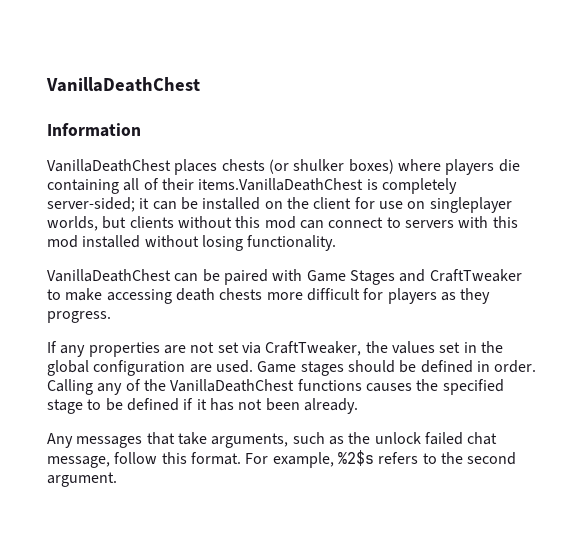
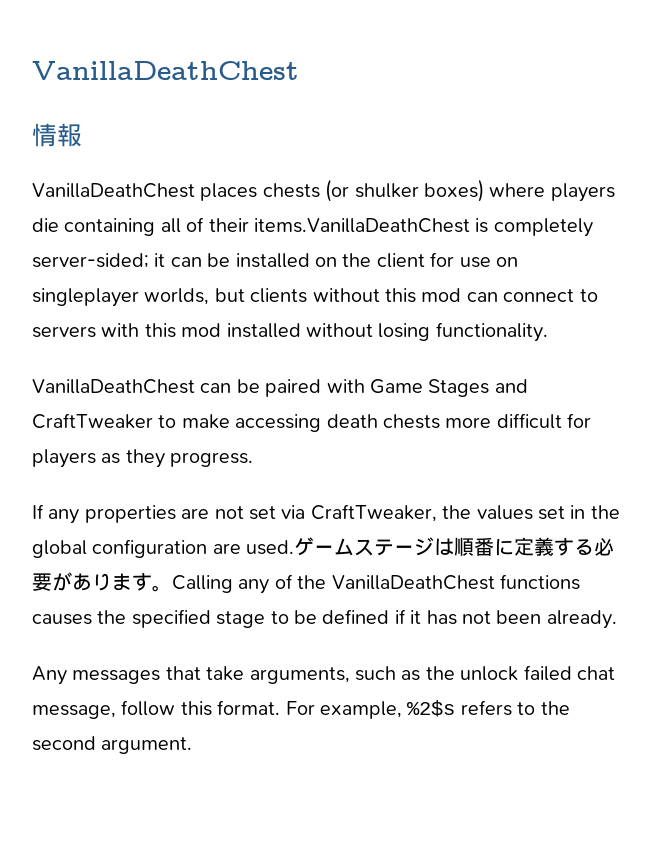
[47,123,141,137] Information -> [32,123,82,147] 情報
[257,360,537,376] Game stages should be defined in order. -> [294,537,615,556] [32,572,172,592] ゲームステージは順番に定義する必要があります。

